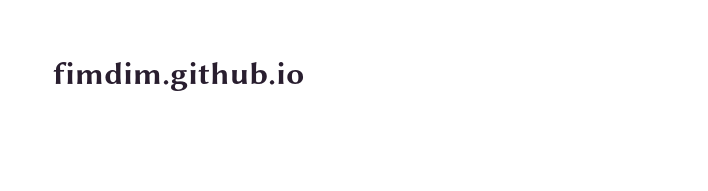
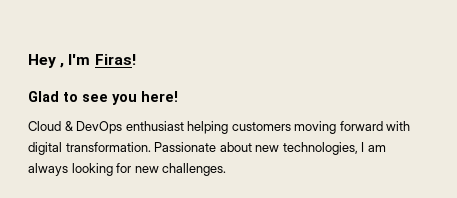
[53,62,304,91] fimdim.github.io -> [28,54,136,68] [28,91,178,105] [28,121,411,134] [28,142,386,155] [28,163,227,176] Hey , I'm Firas! // Glad to see you here! // Cloud & DevOps enthusiast helping customers moving forward with digital transformation. Passionate about new technologies, I am always looking for new challenges.

